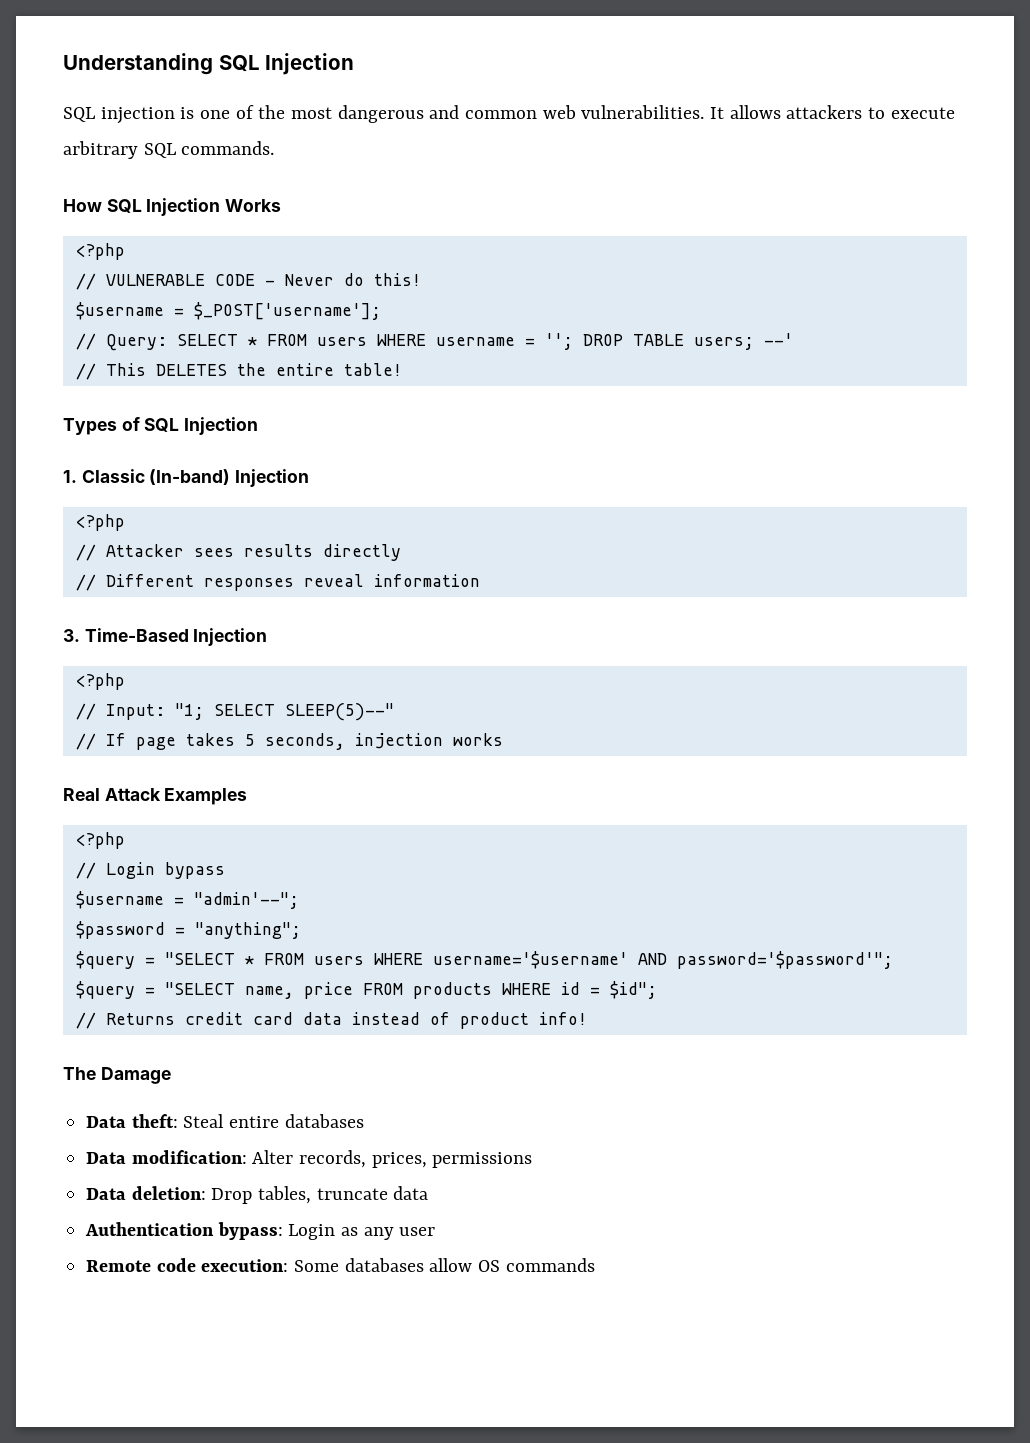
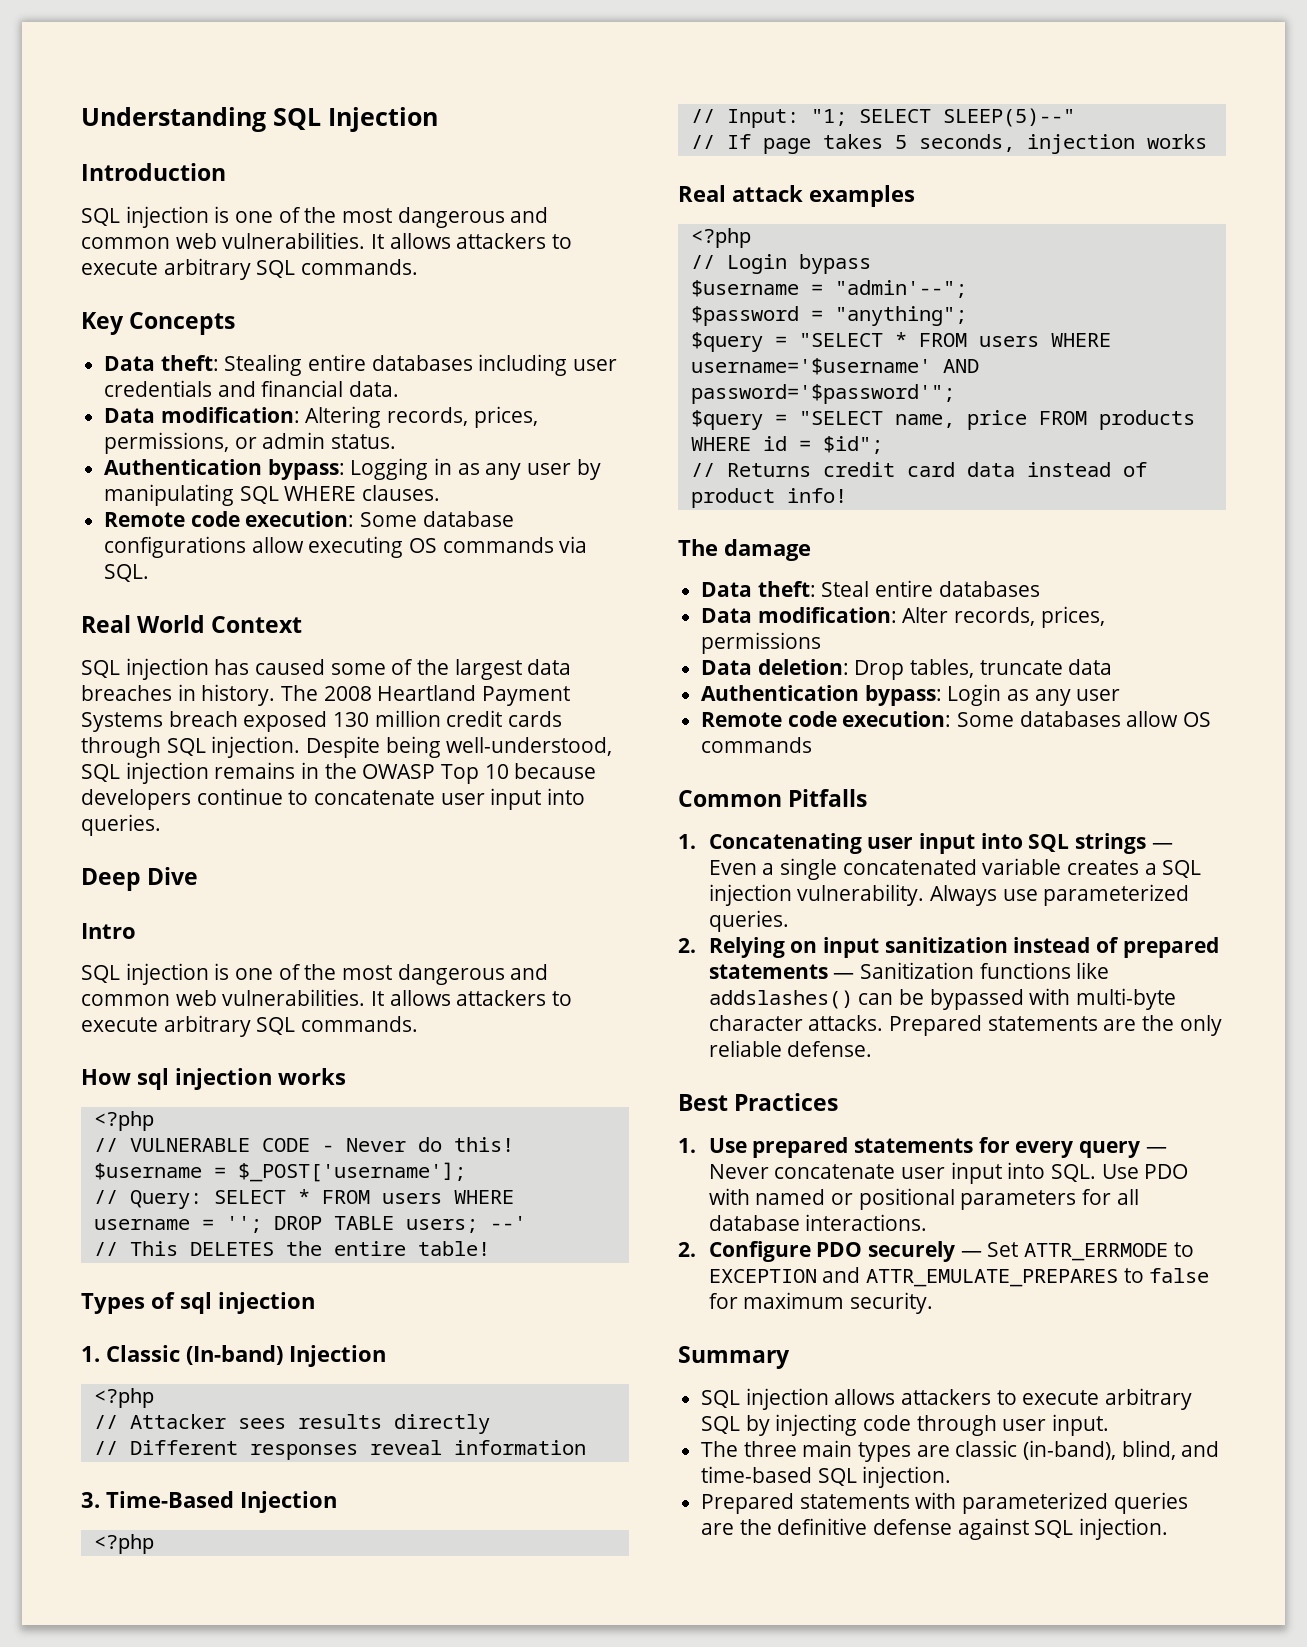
(355, 64) none -> [81,163,226,181] [81,206,549,228] [81,232,573,249] [81,258,419,280] [81,312,236,335] [104,354,618,376] [104,380,400,397] [104,406,538,428] [104,432,397,454] [104,458,601,480] [104,484,441,506] [104,511,514,527] [104,536,588,558] [104,564,150,582] [81,615,303,633] [81,658,572,680] [81,684,571,706] [81,710,563,732] [81,736,613,758] [81,762,597,784] [81,788,586,810] [81,814,161,836] [81,867,199,891] [81,923,136,939] // Introduction // SQL injection is one of the most dangerous and common web vulnerabilities. It allows attackers to execute arbitrary SQL commands. // Key Concepts // Data theft: Stealing entire databases including user credentials and financial data. // Data modification: Altering records, prices, permissions, or admin status. // Authentication bypass: Logging in as any user by manipulating SQL WHERE clauses. // Remote code execution: Some database configurations allow executing OS commands via SQL. // Real World Context // SQL injection has caused some of the largest data breaches in history. The 2008 Heartland Payment Systems breach exposed 130 million credit cards through SQL injection. Despite being well-understood, SQL injection remains in the OWASP Top 10 because developers continue to concatenate user input into queries. // Deep Dive // Intro
[106,198,282,216] SQL Injection Works -> [137,1068,346,1090] sql injection works
[144,417,259,435] SQL Injection -> [180,1292,315,1314] sql injection
[104,788,248,805] Attack Examples -> [732,185,915,207] attack examples
[100,1067,171,1084] Damage -> [724,539,811,561] damage
(595, 1265) none -> [678,789,868,807] [678,833,1173,854] [708,858,1202,880] [708,884,1190,906] [708,910,789,932] [678,937,1219,958] [708,962,1110,979] [708,988,1176,1010] [708,1015,1222,1036] [708,1040,873,1057] [678,1093,839,1111] [678,1137,1167,1158] [708,1162,1189,1184] [708,1188,1139,1210] [708,1214,928,1231] [678,1241,1194,1262] [708,1267,1210,1287] [708,1292,933,1314] [678,1346,790,1369] [701,1388,1193,1410] [701,1414,1110,1436] [701,1440,1220,1462] [701,1466,952,1488] [701,1492,1188,1514] [701,1518,1169,1540] // Common Pitfalls // 1. Concatenating user input into SQL strings — Even a single concatenated variable creates a SQL injection vulnerability. Always use parameterized queries. // 2. Relying on input sanitization instead of prepared statements — Sanitization functions like addslashes() can be bypassed with multi-byte character attacks. Prepared statements are the only reliable defense. // Best Practices // 1. Use prepared statements for every query — Never concatenate user input into SQL. Use PDO with named or positional parameters for all database interactions. // 2. Configure PDO securely — Set ATTR_ERRMODE to EXCEPTION and ATTR_EMULATE_PREPARES to false for maximum security. // Summary // SQL injection allows attackers to execute arbitrary SQL by injecting code through user input. // The three main types are classic (in-band), blind, and time-based SQL injection. // Prepared statements with parameterized queries are the definitive defense against SQL injection.

